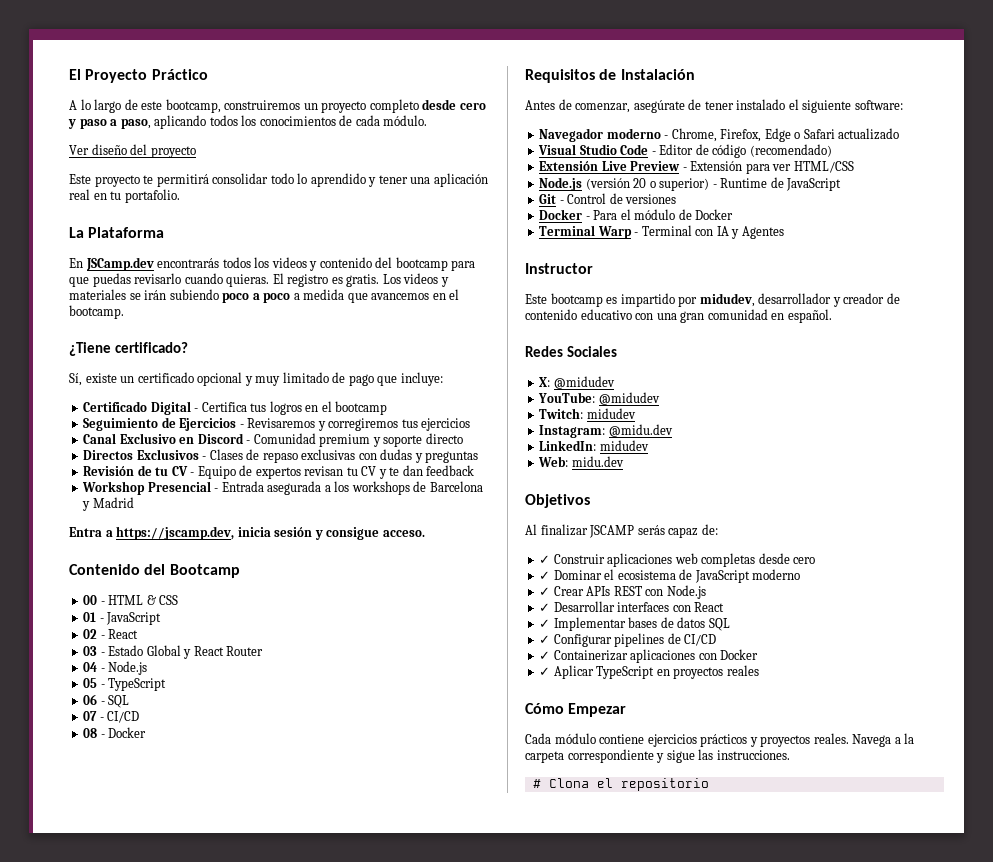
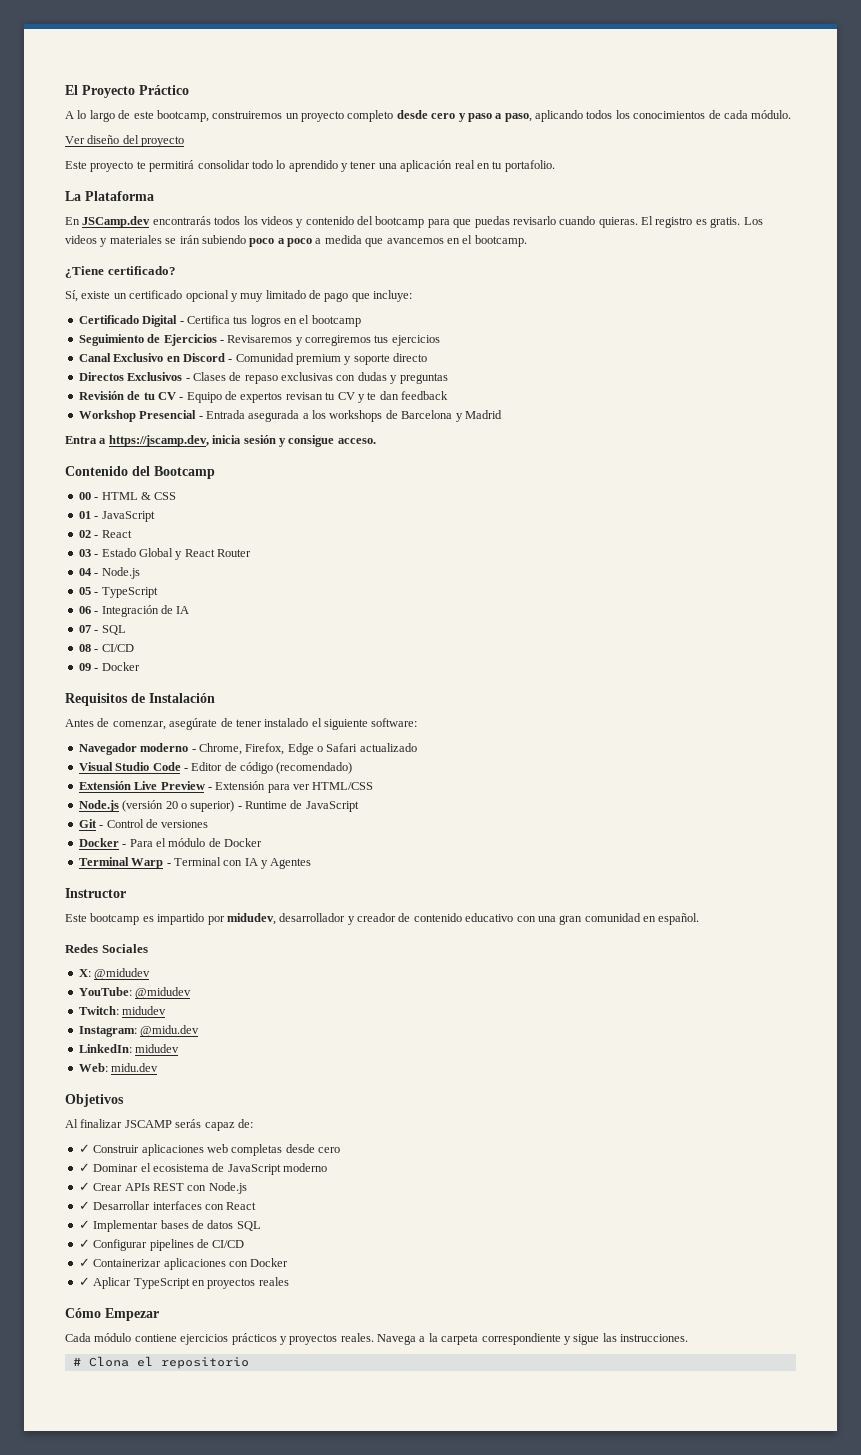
[108,695,130,708] SQL -> [101,605,190,617] Integración de IA
[107,711,140,723] [83,728,98,738] CI/CD // 08 -> [101,625,126,635] [78,644,134,652] [78,663,91,671] SQL // 08 - CI/CD // 09

